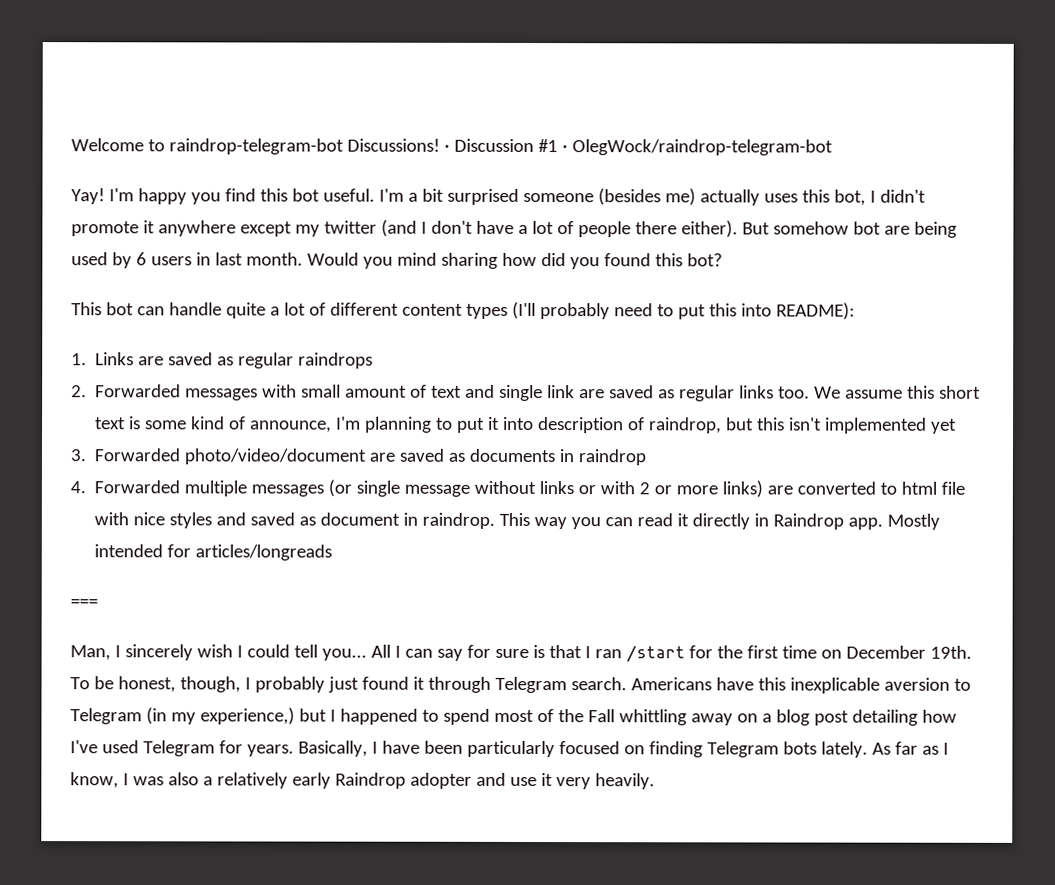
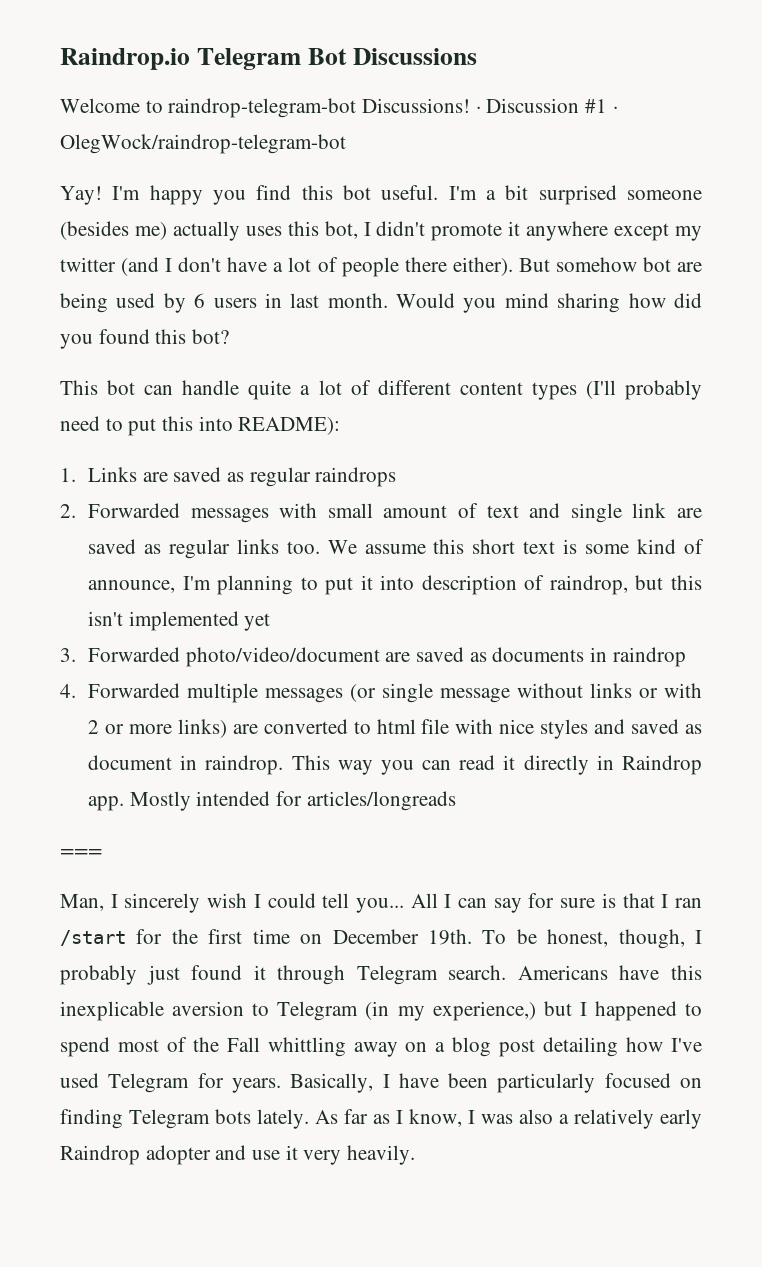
(71, 145) none -> [60,48,477,70] Raindrop.io Telegram Bot Discussions //

